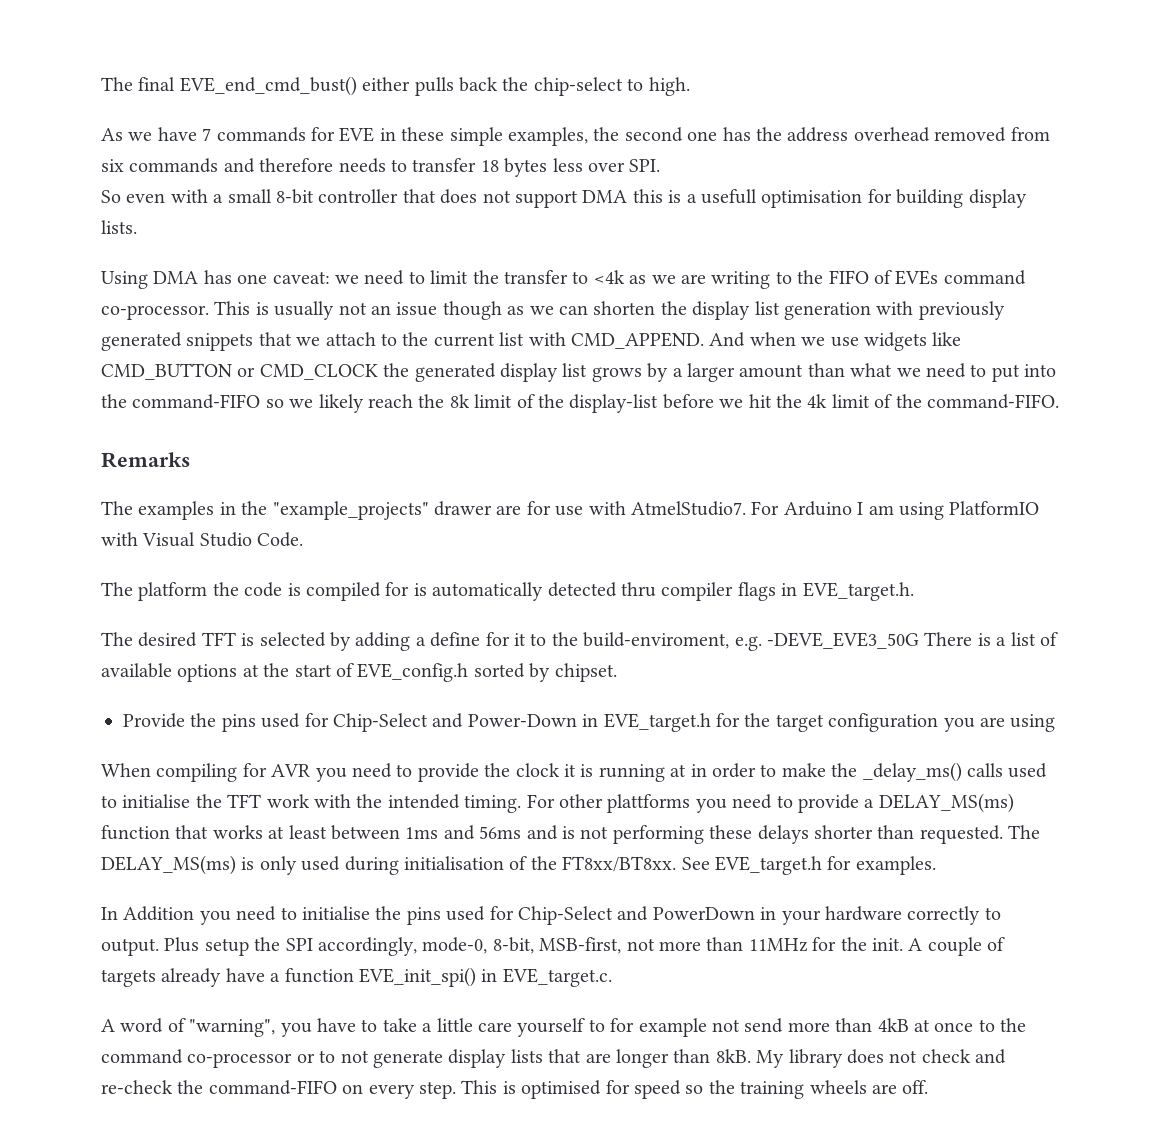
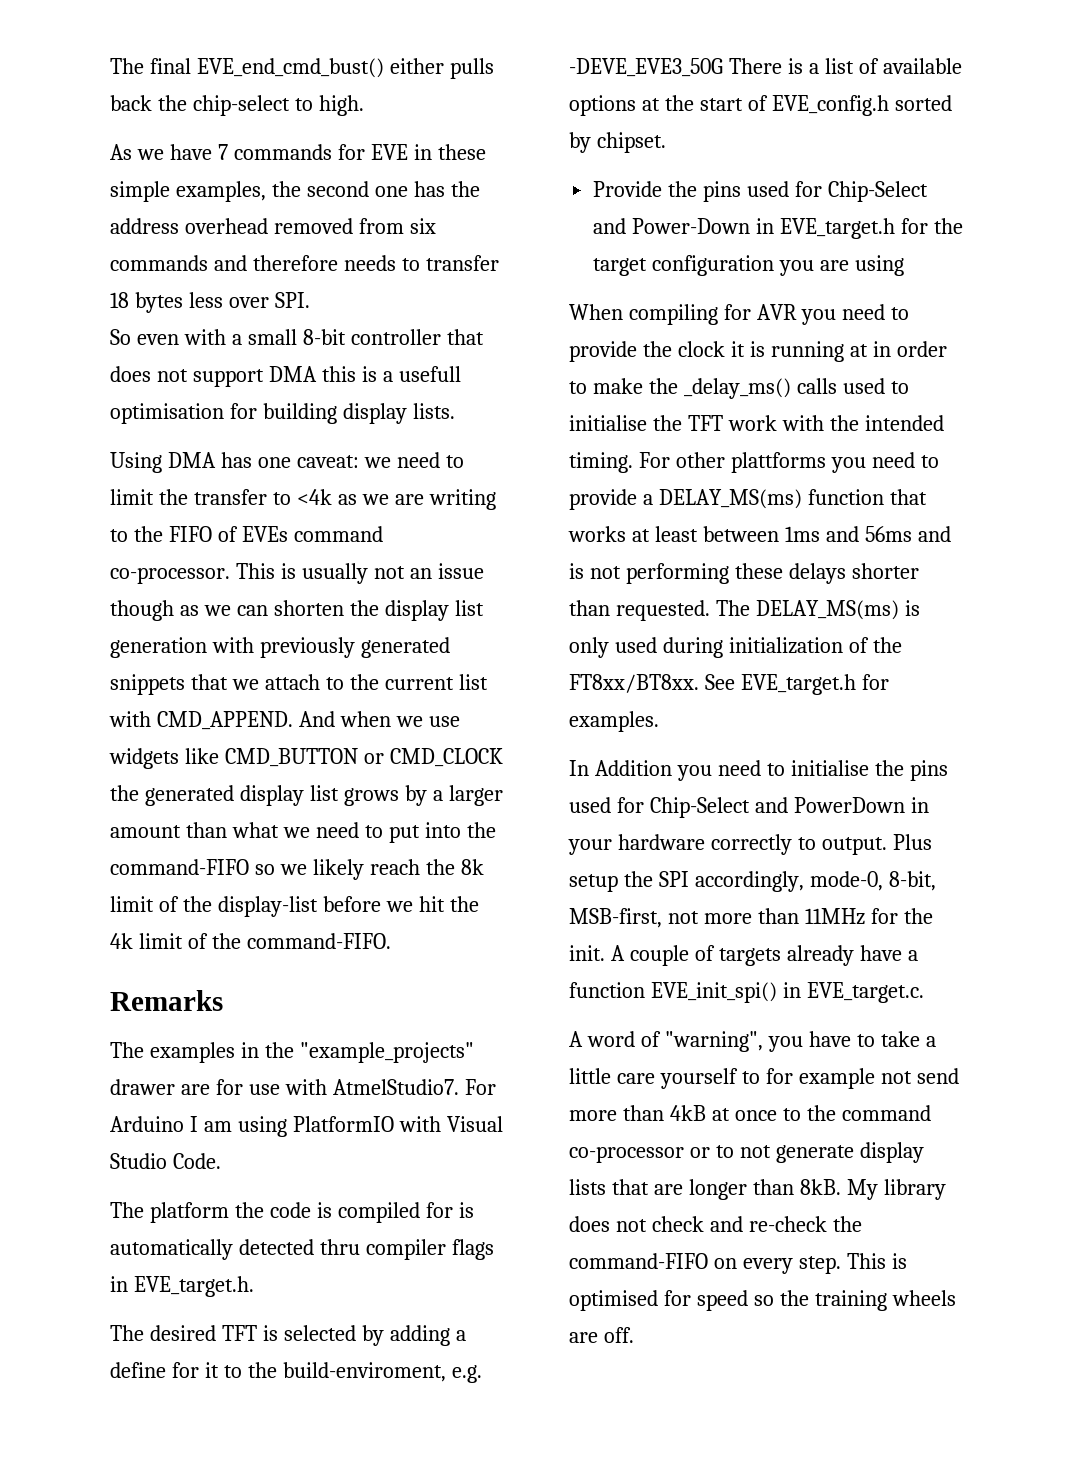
[404,856,504,870] initialisation -> [728,637,843,654] initialization

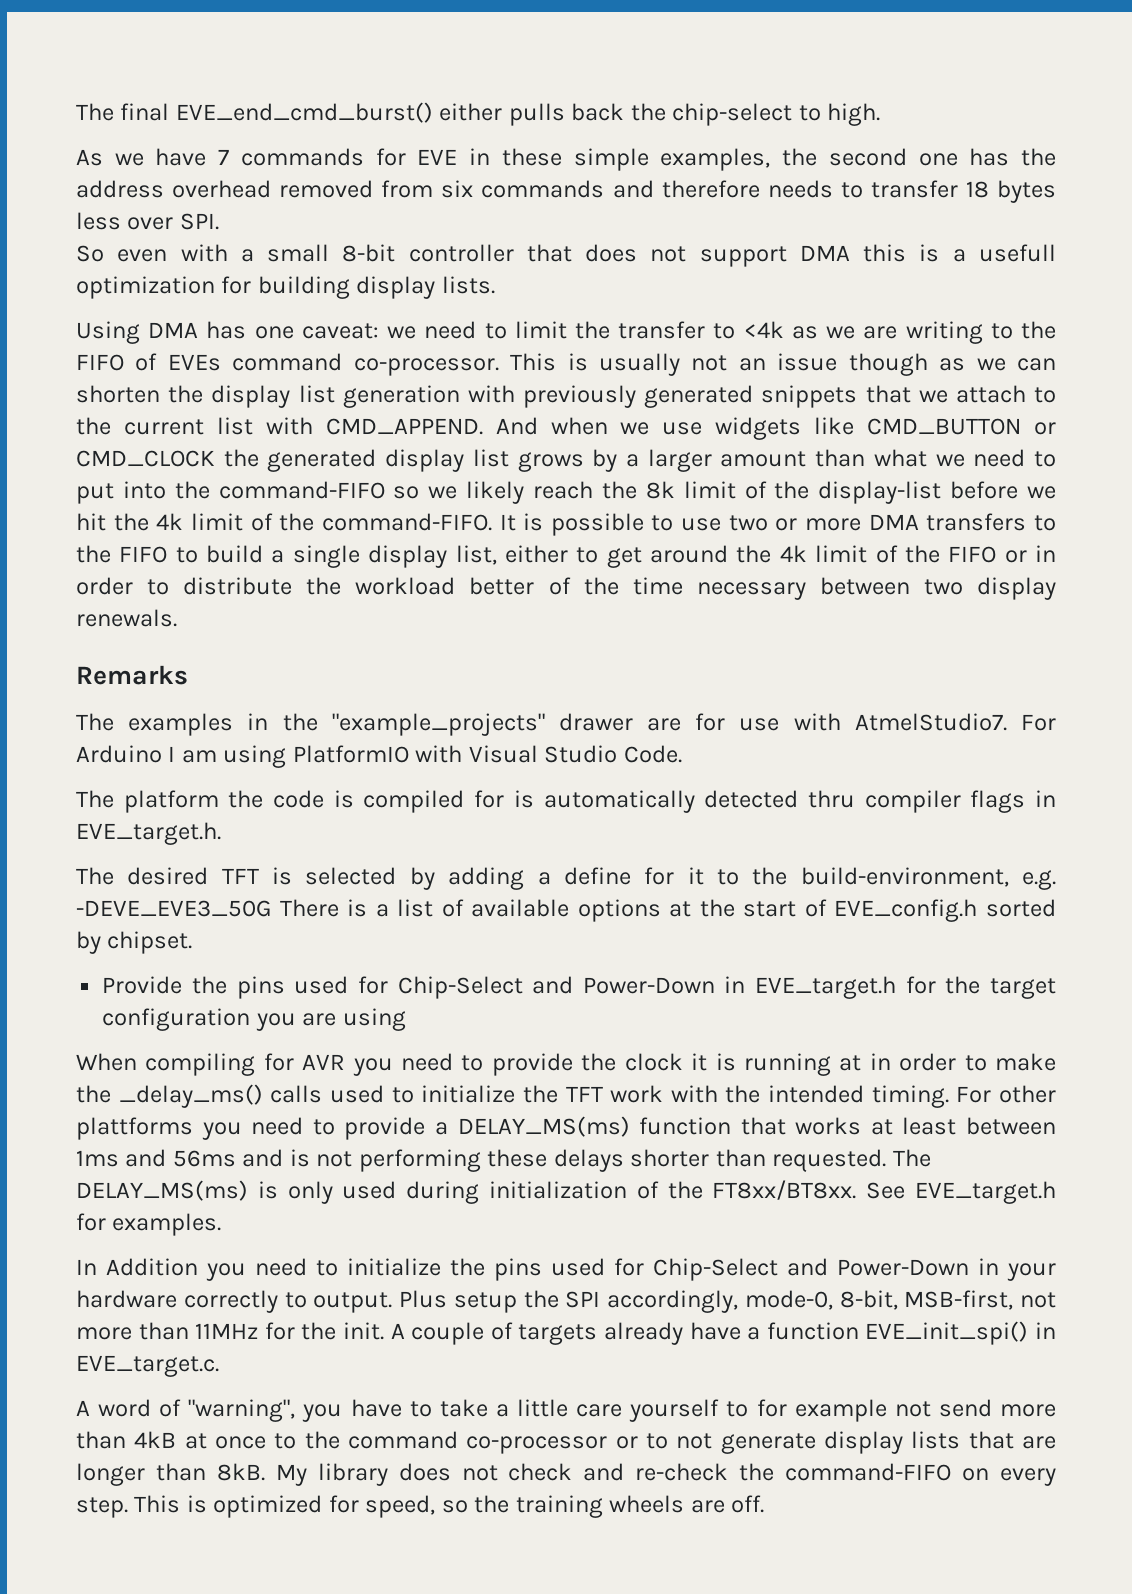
[196,58,384,78] EVE_end_cmd_bust() -> [175,102,433,123] EVE_end_cmd_burst()
[110,403,224,424] optimisation -> [76,276,215,299] optimization
(391, 941) none -> [499,513,1056,536] [76,545,1056,568] [76,577,1056,600] [76,609,177,627] It is possible to use two or more DMA transfers to the FIFO to build a single display list, either to get around the 4k limit of the FIFO or in order to distribute the workload better of the time necessary between two display renewals.
[282,1362,446,1382] build-enviroment, -> [800,867,1009,887] build-environment,
[569,415,647,431] initialise -> [421,1085,516,1103] initialize
[790,760,948,781] [569,797,905,818] initialise the pins used for Chip-Select and PowerDown -> [347,1258,969,1281] initialize the pins used for Chip-Select and Power-Down
[569,1290,748,1311] optimised for speed -> [213,1495,436,1518] optimized for speed,

